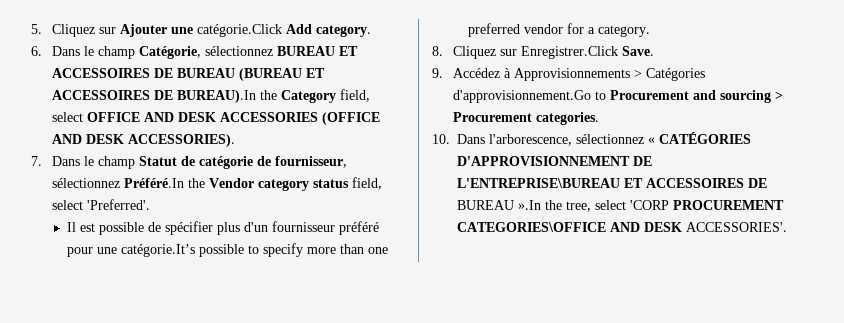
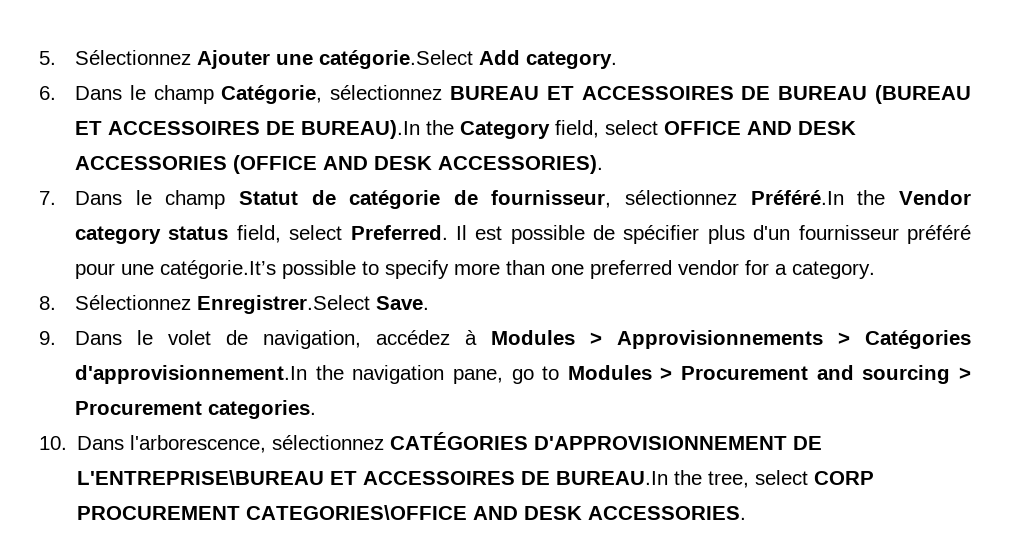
[51,24,116,37] Cliquez sur -> [75,50,192,65] Sélectionnez
[196,24,282,37] catégorie.Click -> [319,50,474,69] catégorie.Select
[86,199,150,210] 'Preferred'. // -> [350,225,448,240] Preferred.
[452,46,618,59] Cliquez sur Enregistrer.Click -> [75,295,371,314] Sélectionnez Enregistrer.Select
[452,68,705,81] [452,90,606,103] Accédez à Approvisionnements > Catégories d'approvisionnement.Go to -> [75,330,972,349] [75,365,673,384] Dans le volet de navigation, accédez à Modules > Approvisionnements > Catégories d'approvisionnement.In the navigation pane, go to Modules >
[648,137,655,144] « -> (385, 442) none
[457,200,541,210] BUREAU ».In -> [556,471,669,485] BUREAU.In
[630,200,669,210] 'CORP -> [814,471,875,485] CORP
[686,222,787,232] ACCESSORIES'. -> [588,506,747,520] ACCESSORIES.

